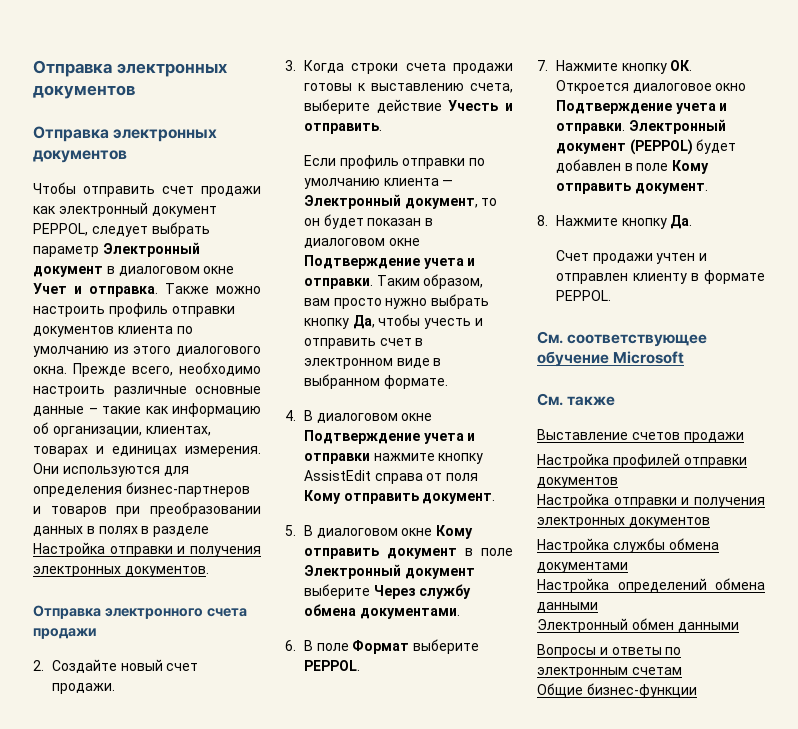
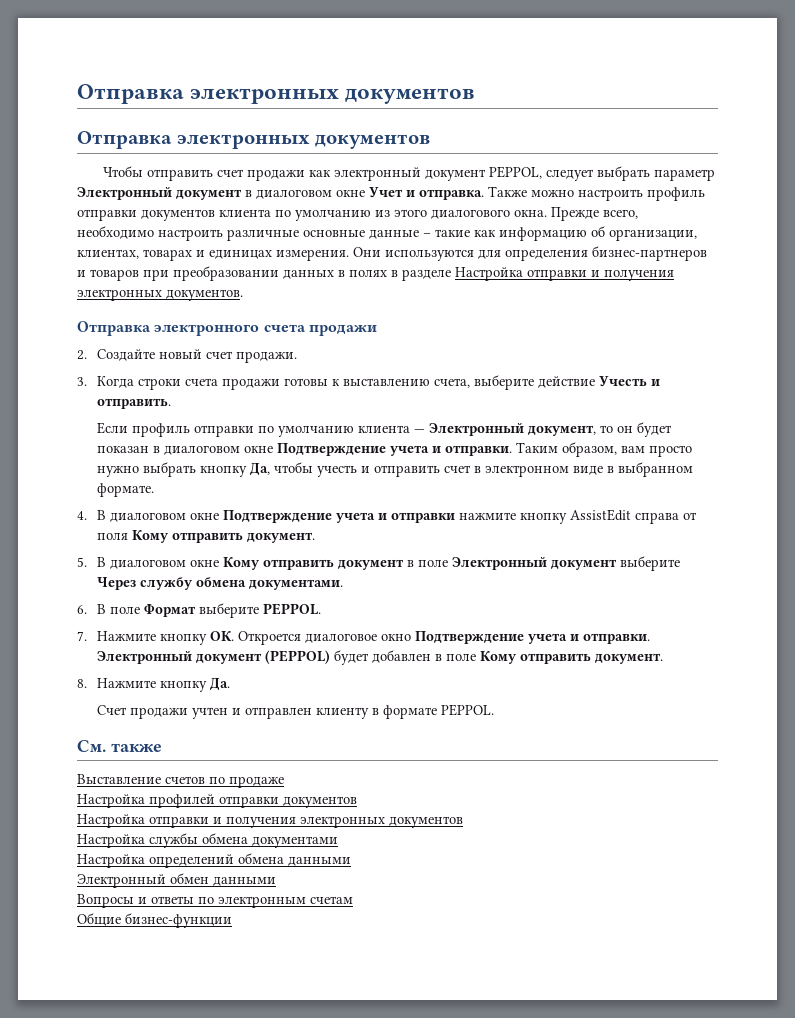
[537,331,708,347] [537,351,685,367] // См. соответствующее обучение Microsoft -> (495, 710) none
[683,432,744,443] продажи -> [209,776,284,788] по продаже

